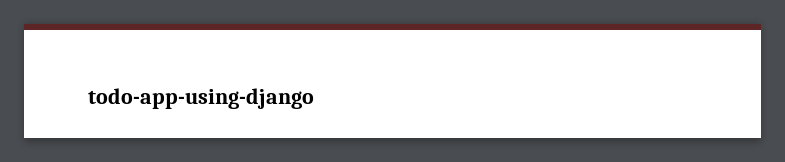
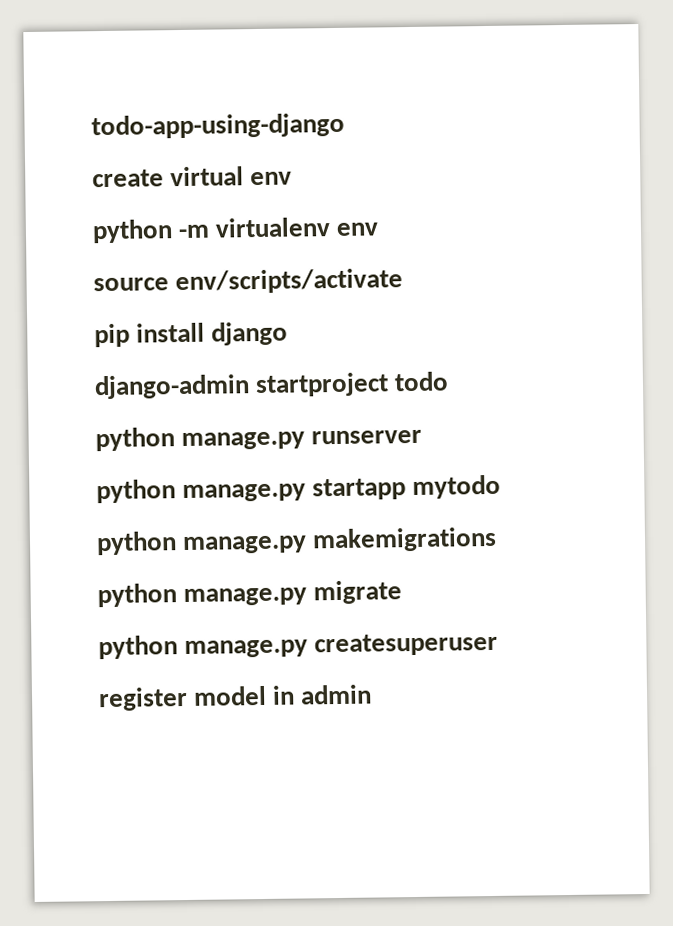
(314, 98) none -> [92,166,293,188] [92,217,380,244] [93,268,404,295] [94,321,289,348] [94,371,450,400] [95,427,423,452] [96,474,502,504] [96,526,498,556] [97,580,403,608] [98,632,499,660] [98,684,373,712] // create virtual env // python -m virtualenv env // source env/scripts/activate // pip install django // django-admin startproject todo // python manage.py runserver // python manage.py startapp mytodo // python manage.py makemigrations // python manage.py migrate // python manage.py createsuperuser // register model in admin

